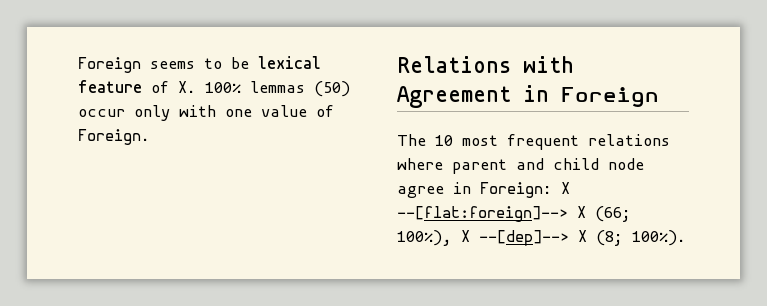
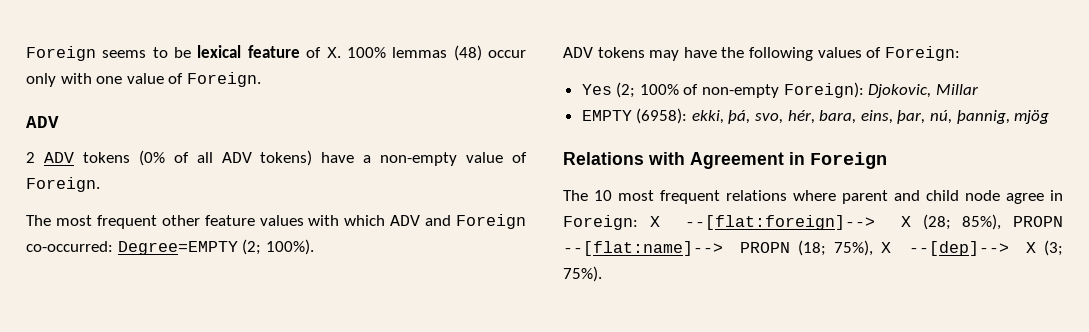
[314,81,350,97] (50) -> [453,45,482,61] (48)
(150, 137) none -> [26,116,59,128] [26,150,527,166] [26,177,100,192] [26,214,526,229] [26,239,314,255] [563,46,960,61] [581,82,978,98] [581,108,1050,124] // ADV // 2 ADV tokens (0% of all ADV tokens) have a non-empty value of Foreign. // The most frequent other feature values with which ADV and Foreign co-occurred: Degree=EMPTY (2; 100%). // ADV tokens may have the following values of Foreign: // Yes (2; 100% of non-empty Foreign): Djokovic, Millar // EMPTY (6958): ekki, þá, svo, hér, bara, eins, þar, nú, þannig, mjög
[595,206,631,222] [397,230,452,246] (66; 100%), -> [922,214,1063,230] [563,240,874,256] (28; 85%), PROPN --[flat:name]--> PROPN (18; 75%),
[596,230,686,246] (8; 100%). -> [1044,240,1063,256] [563,266,602,282] (3; 75%).

